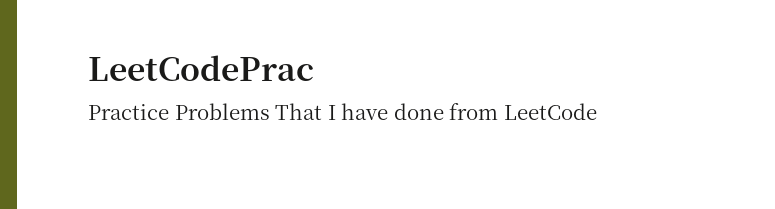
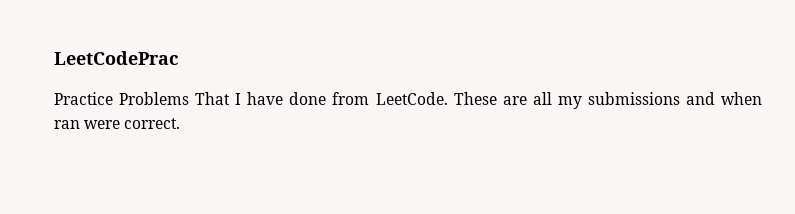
[503,103,597,120] LeetCode -> [375,92,762,109] [54,118,181,129] LeetCode. These are all my submissions and when ran were correct.

